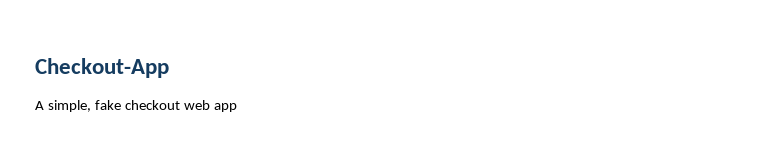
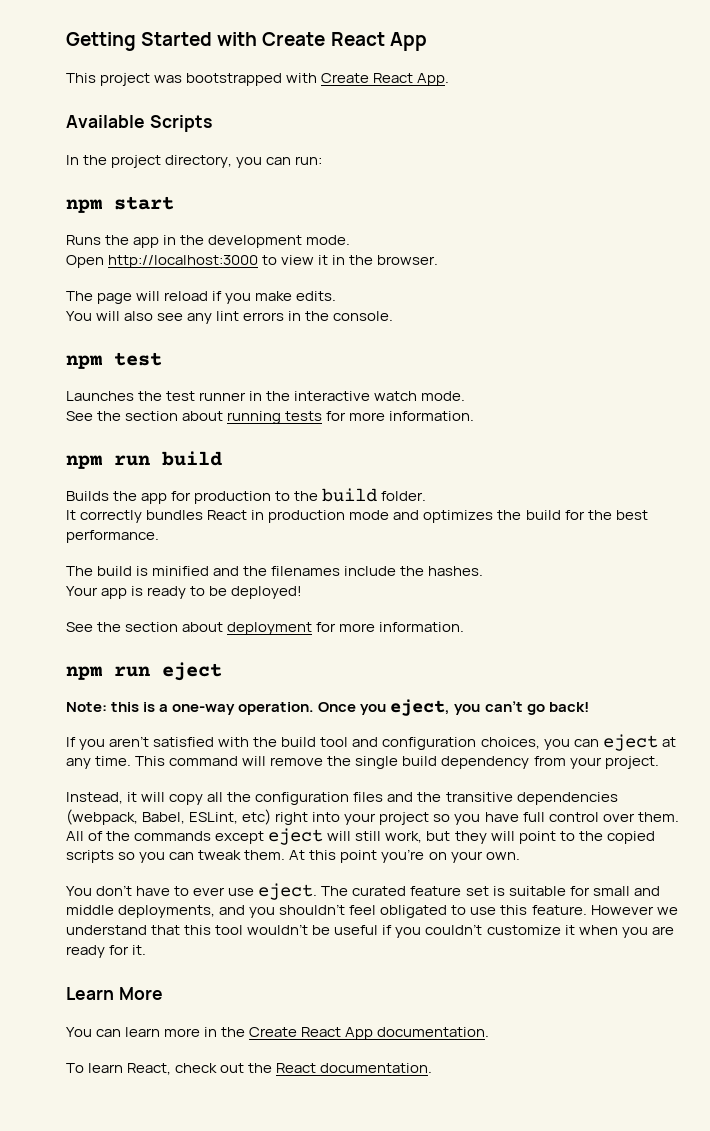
[35,58,169,78] [35,100,237,112] Checkout-App // A simple, fake checkout web app -> [66,32,427,51] [66,73,450,86] [66,115,212,132] [66,155,323,168] [66,196,174,213] [66,235,351,248] [66,255,439,268] [66,291,337,304] [66,311,394,324] [66,352,162,369] [66,391,466,401] [66,411,475,424] [66,451,222,469] [66,488,427,504] [66,510,648,523] [66,530,159,543] [66,566,484,576] [66,586,303,599] [66,622,465,635] [66,662,222,681] [66,699,589,716] [66,734,676,751] [66,756,659,769] [66,792,618,805] [66,809,679,825] [66,828,655,845] [66,849,520,863] [66,883,660,900] [66,904,678,918] [66,924,674,938] [66,945,147,958] [66,987,163,1000] [66,1027,490,1040] [66,1063,433,1075] Getting Started with Create React App // This project was bootstrapped with Create React App. // Available Scripts // In the project directory, you can run: // npm start // Runs the app in the development mode. // Open http://localhost:3000 to view it in the browser. // The page will reload if you make edits. // You will also see any lint errors in the console. // npm test // Launches the test runner in the interactive watch mode. // See the section about running tests for more information. // npm run build // Builds the app for production to the build folder. // It correctly bundles React in production mode and optimizes the build for the best performance. // The build is minified and the filenames include the hashes. // Your app is ready to be deployed! // See the section about deployment for more information. // npm run eject // Note: this is a one-way operation. Once you eject, you can’t go back! // If you aren’t satisfied with the build tool and configuration choices, you can eject at any time. This command will remove the single build dependency from your project. // Instead, it will copy all the configuration files and the transitive dependencies (webpack, Babel, ESLint, etc) right into your project so you have full control over them. All of the commands except eject will still work, but they will point to the copied scripts so you can tweak them. At this point you’re on your own. // You don’t have to ever use eject. The curated feature set is suitable for small and middle deployments, and you shouldn’t feel obligated to use this feature. However we understand that this tool wouldn’t be useful if you couldn’t customize it when you are ready for it. // Learn More // You can learn more in the Create React App documentation. // To learn React, check out the React documentation.

